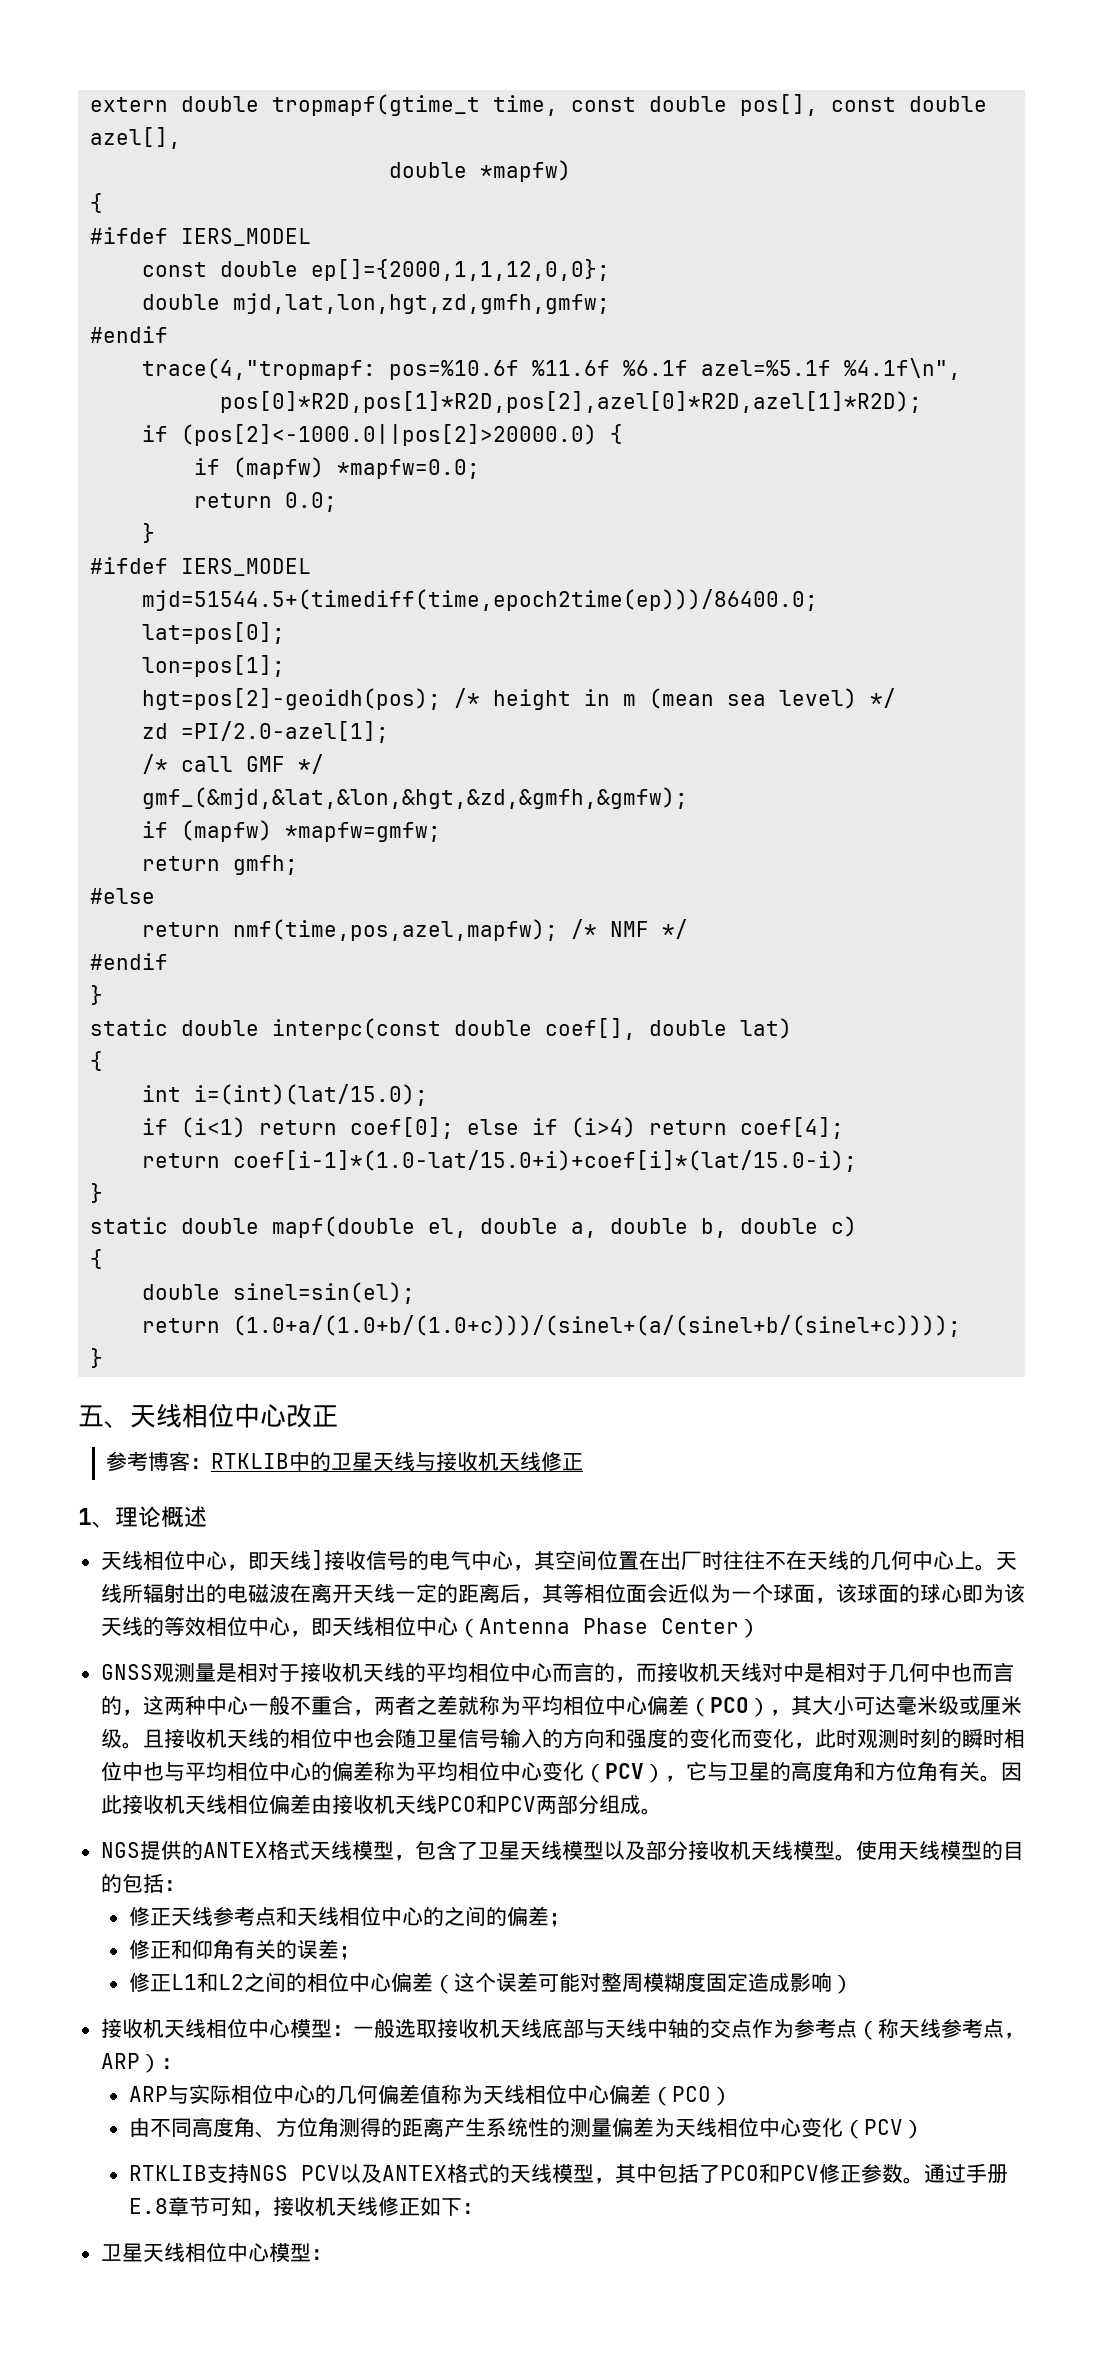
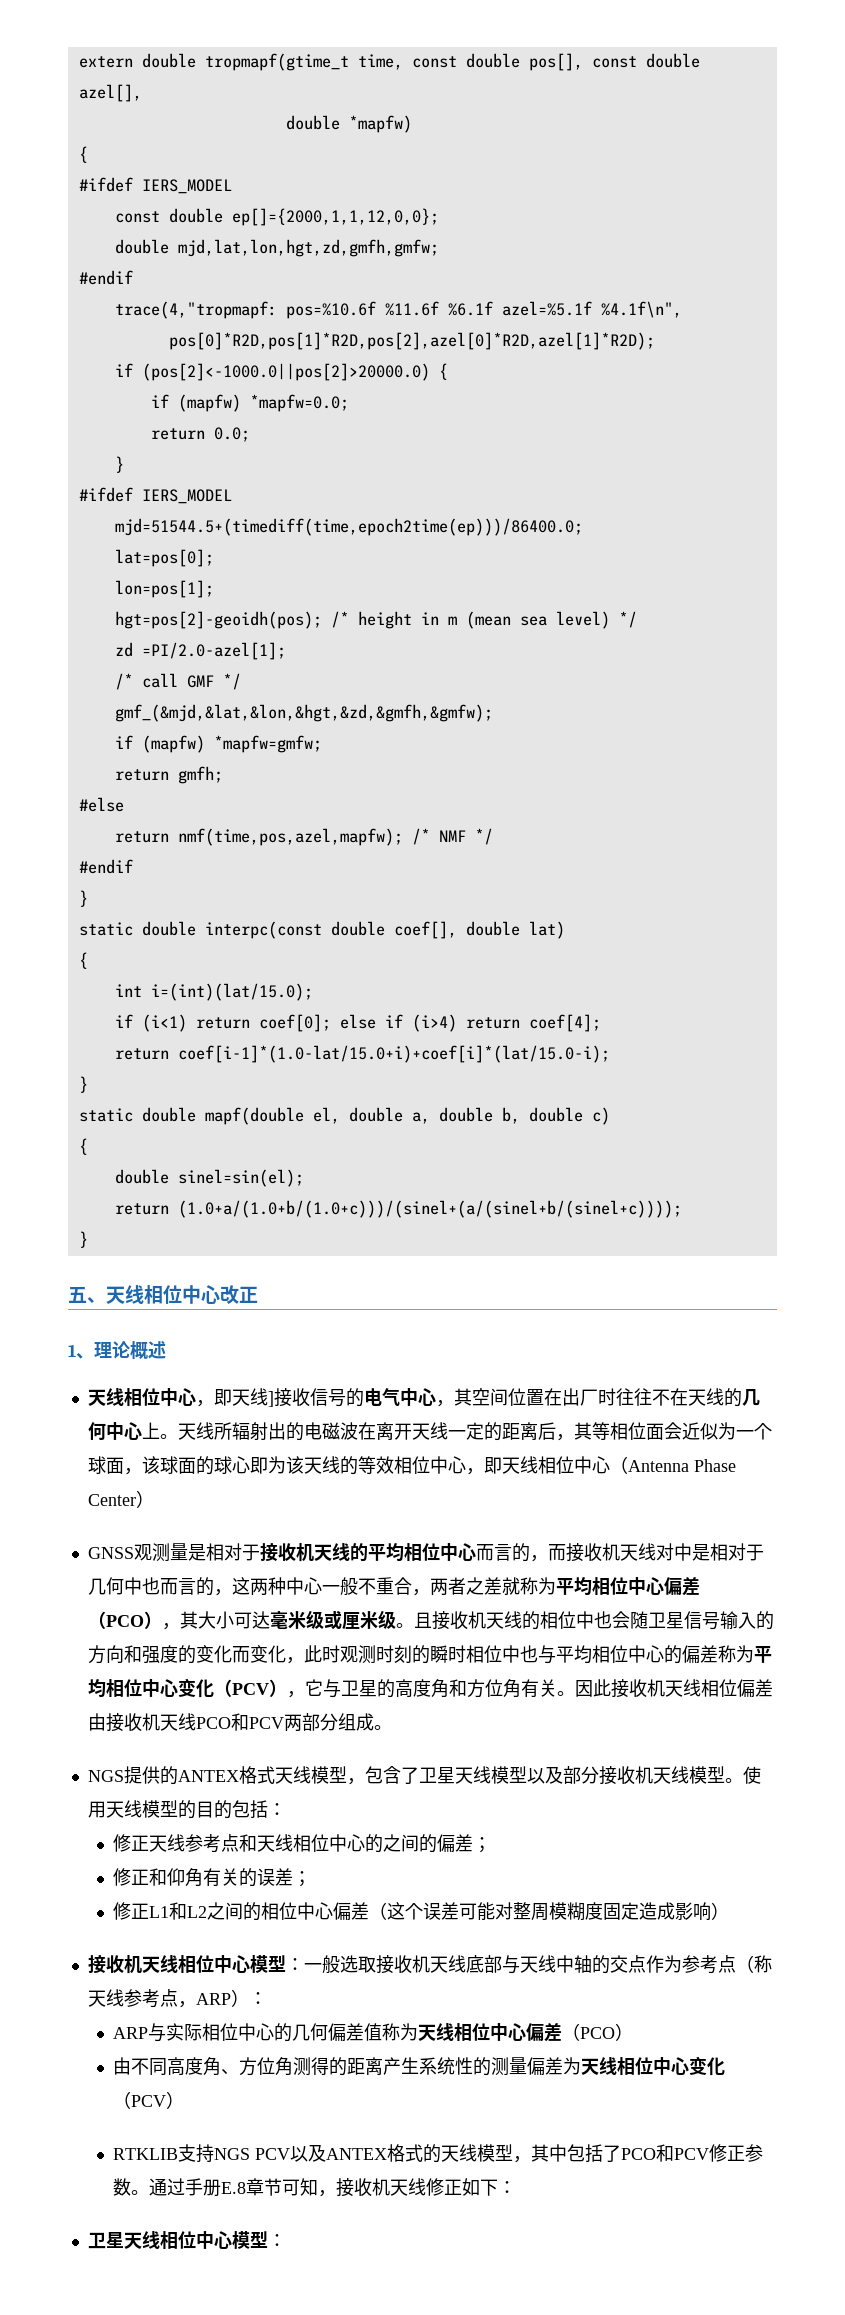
[106,1451,584,1472] // 参考博客：RTKLIB中的卫星天线与接收机天线修正 -> (258, 1294) none

